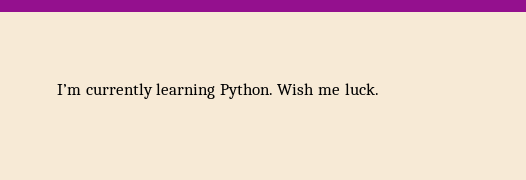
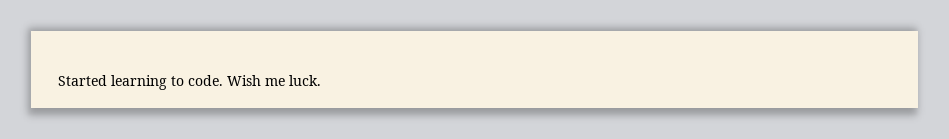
[57,83,273,99] I’m currently learning Python. -> [58,75,223,90] Started learning to code.

